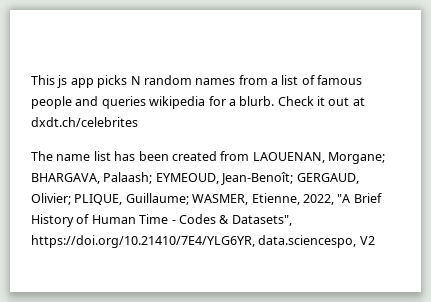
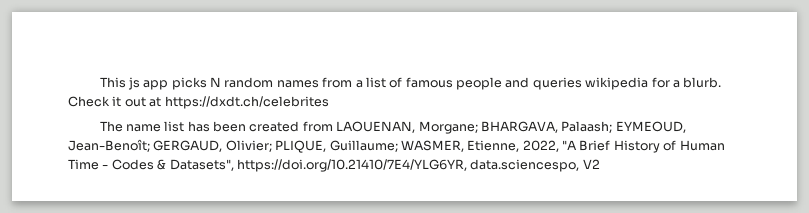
[31,117,138,127] dxdt.ch/celebrites -> [164,96,329,109] https://dxdt.ch/celebrites

